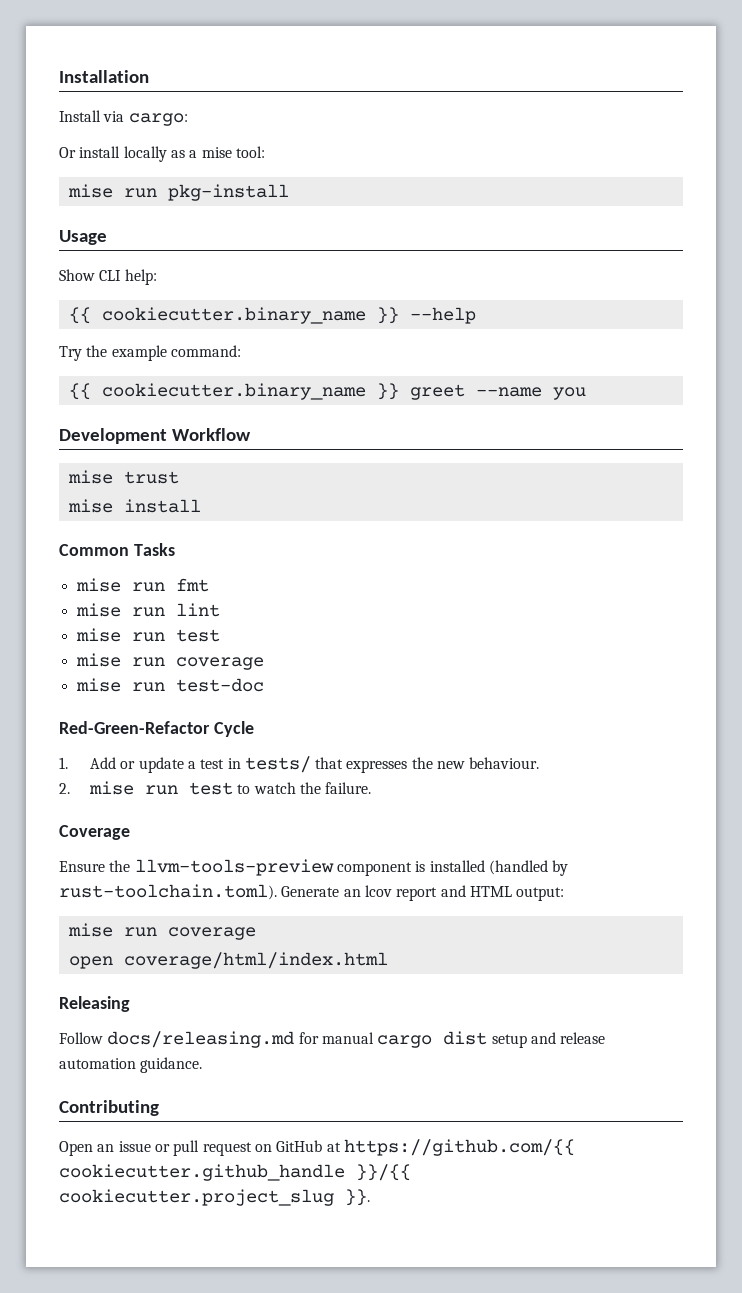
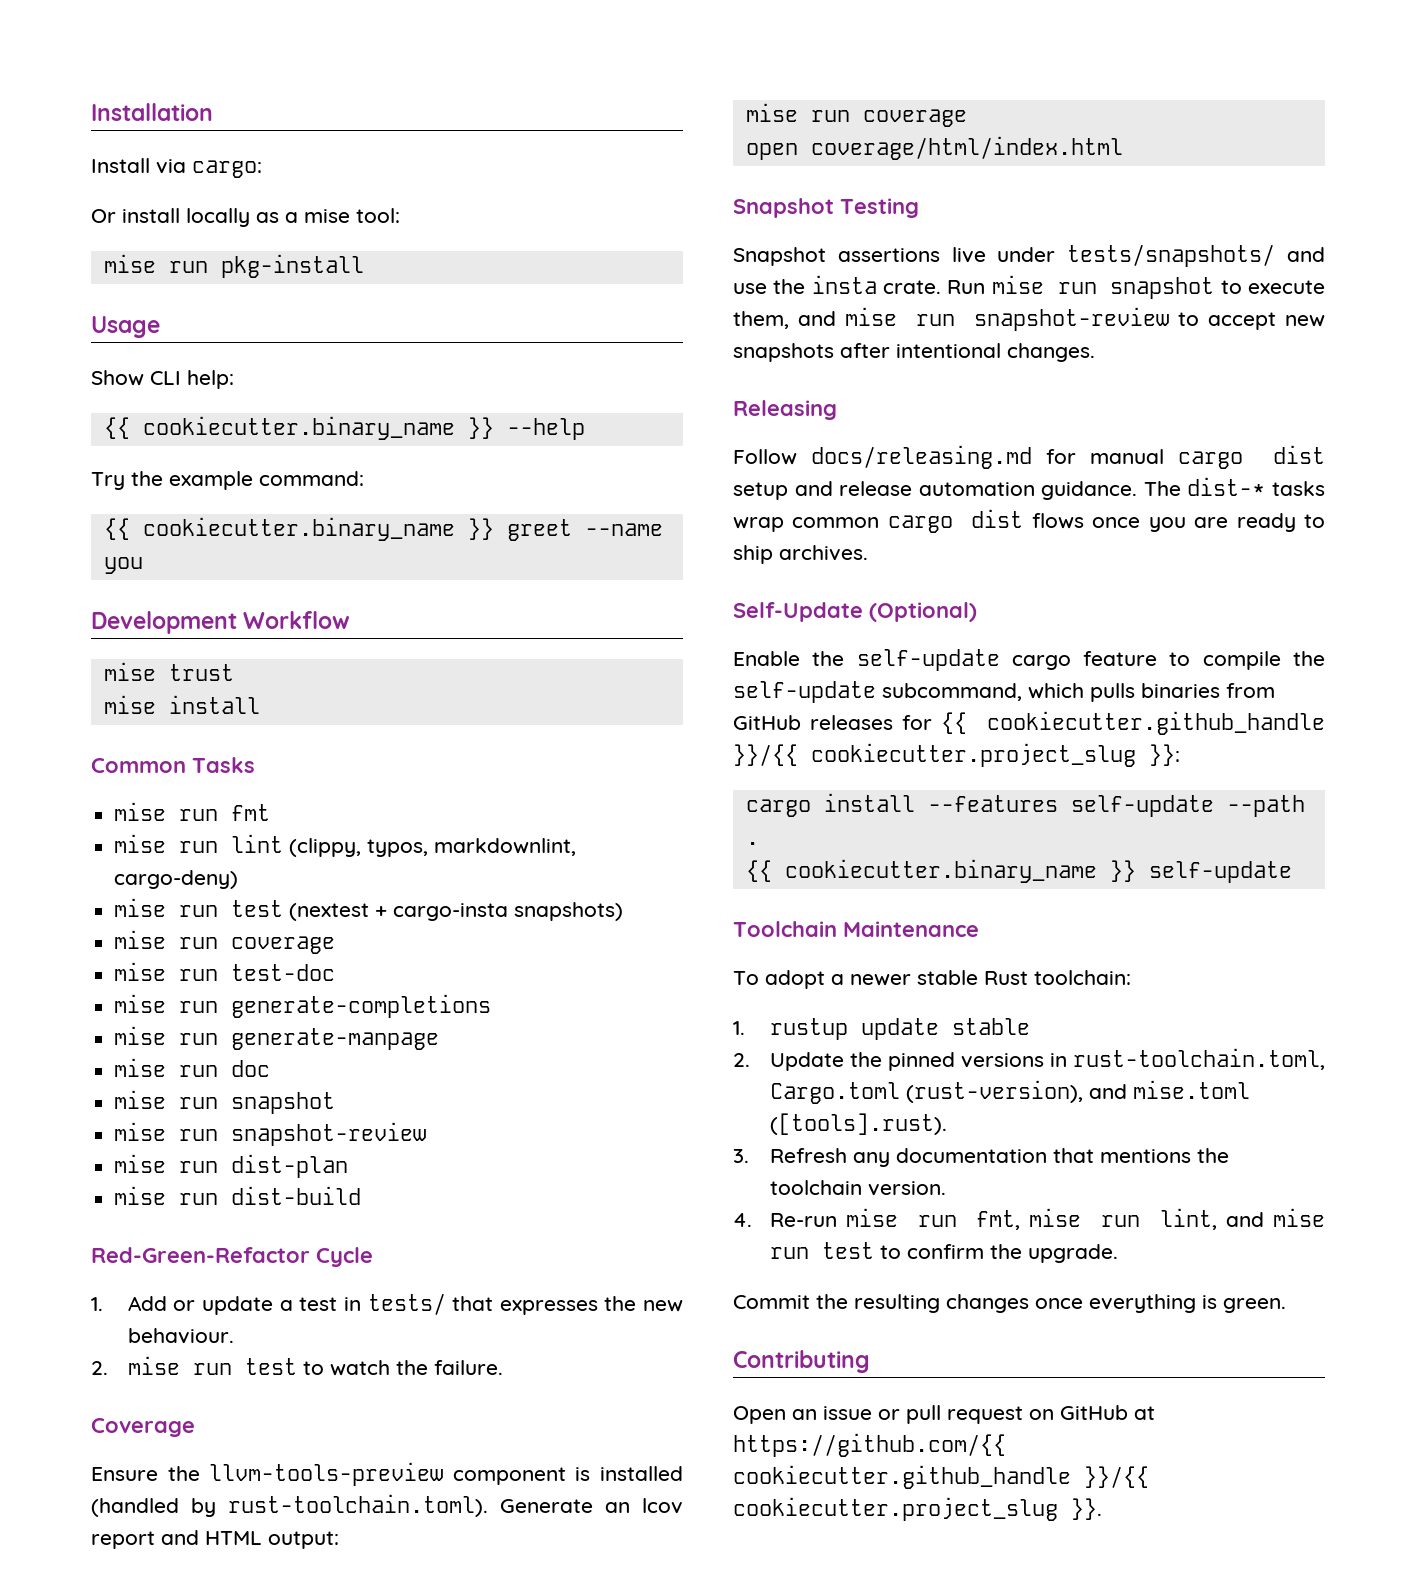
[75,628,220,642] // mise run test -> [289,838,577,857] [114,870,239,889] [114,898,624,921] (clippy, typos, markdownlint, cargo-deny) // mise run test (nextest + cargo-insta snapshots)
(264, 685) none -> [114,994,492,1018] [114,1026,440,1050] [114,1058,271,1077] [114,1090,336,1114] [114,1122,427,1146] [114,1154,349,1178] [114,1186,362,1205] // mise run generate-completions // mise run generate-manpage // mise run doc // mise run snapshot // mise run snapshot-review // mise run dist-plan // mise run dist-build
(388, 960) none -> [733,198,919,218] [733,244,1325,267] [733,275,1325,299] [733,307,1325,331] [733,343,1095,362] // Snapshot Testing // Snapshot assertions live under tests/snapshots/ and use the insta crate. Run mise run snapshot to execute them, and mise run snapshot-review to accept new snapshots after intentional changes.
(203, 1065) none -> [1143,477,1325,496] [733,509,1325,533] [733,545,868,564] [733,602,977,622] [733,649,1325,671] [733,681,1275,703] [733,711,1325,735] [733,743,1180,767] [745,793,1305,817] [745,842,759,845] [745,859,1292,883] [733,921,979,937] [733,970,1131,989] [733,1018,1030,1040] [733,1048,1325,1071] [769,1080,1250,1104] [769,1113,947,1135] [733,1148,1229,1167] [769,1180,946,1196] [733,1208,1325,1230] [769,1242,1118,1263] [733,1294,1286,1313] The dist-* tasks wrap common cargo dist flows once you are ready to ship archives. // Self-Update (Optional) // Enable the self-update cargo feature to compile the self-update subcommand, which pulls binaries from GitHub releases for {{ cookiecutter.github_handle }}/{{ cookiecutter.project_slug }}: // cargo install --features self-update --path . // {{ cookiecutter.binary_name }} self-update // Toolchain Maintenance // To adopt a newer stable Rust toolchain: // 1. rustup update stable // 2. Update the pinned versions in rust-toolchain.toml, Cargo.toml (rust-version), and mise.toml ([tools].rust). // 3. Refresh any documentation that mentions the toolchain version. // 4. Re-run mise run fmt, mise run lint, and mise run test to confirm the upgrade. // Commit the resulting changes once everything is green.

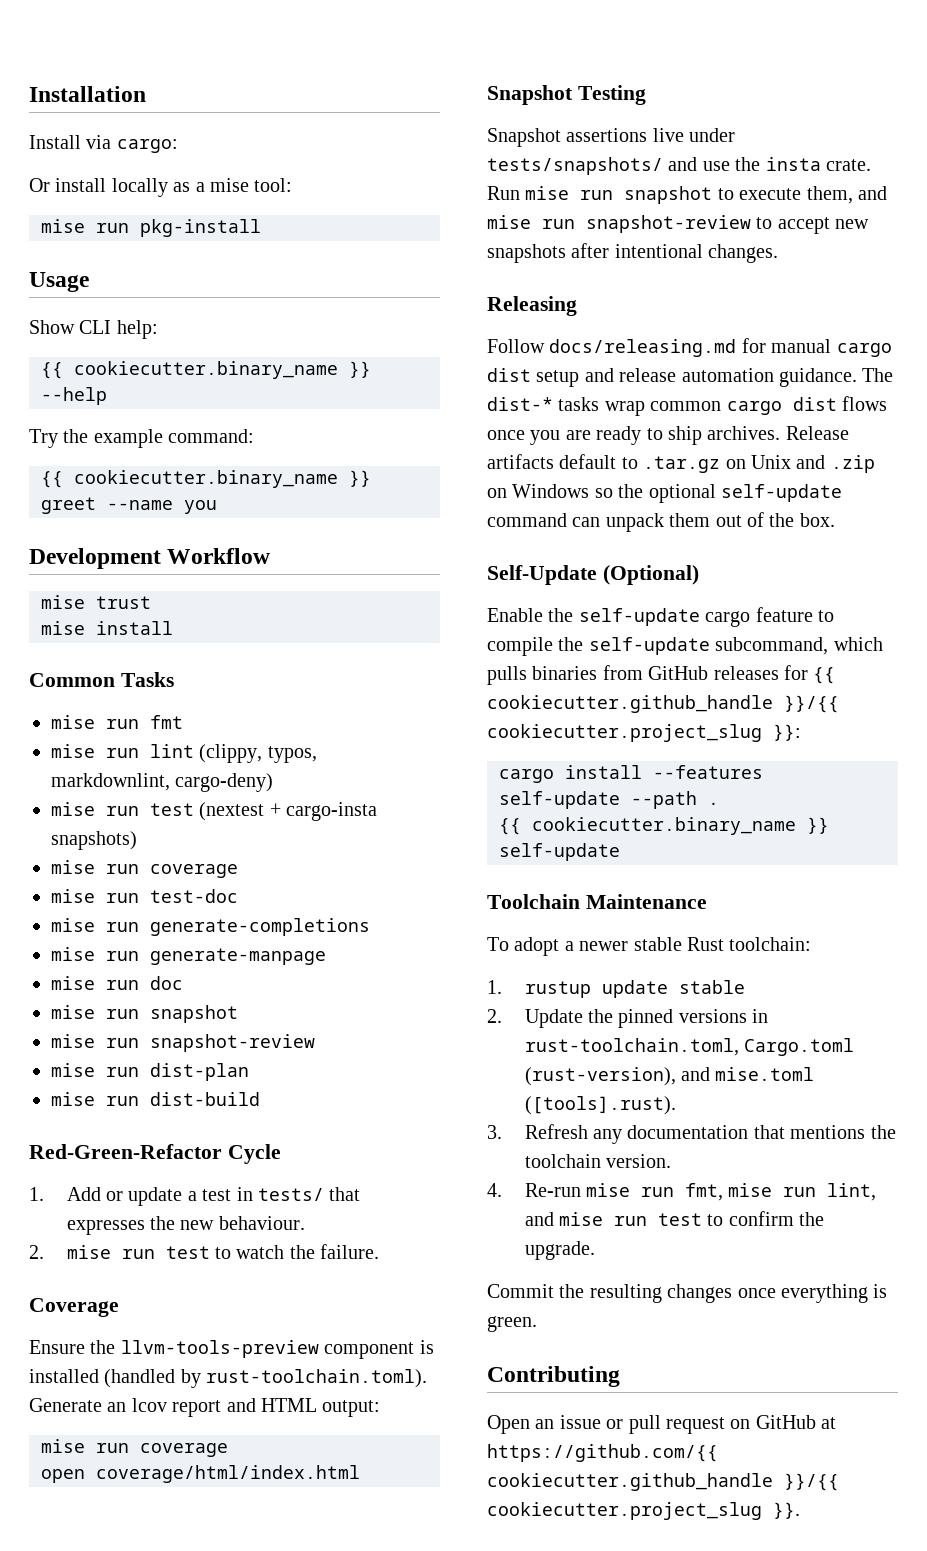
(868, 553) none -> [785,426,849,440] [487,454,875,473] [487,484,842,503] [487,512,835,532] Release artifacts default to .tar.gz on Unix and .zip on Windows so the optional self-update command can unpack them out of the box.

